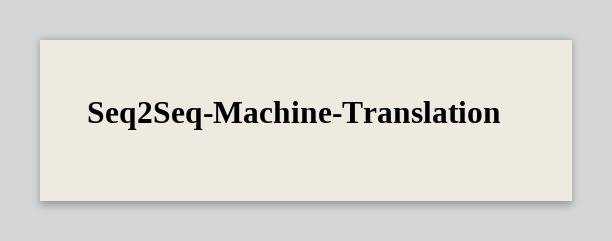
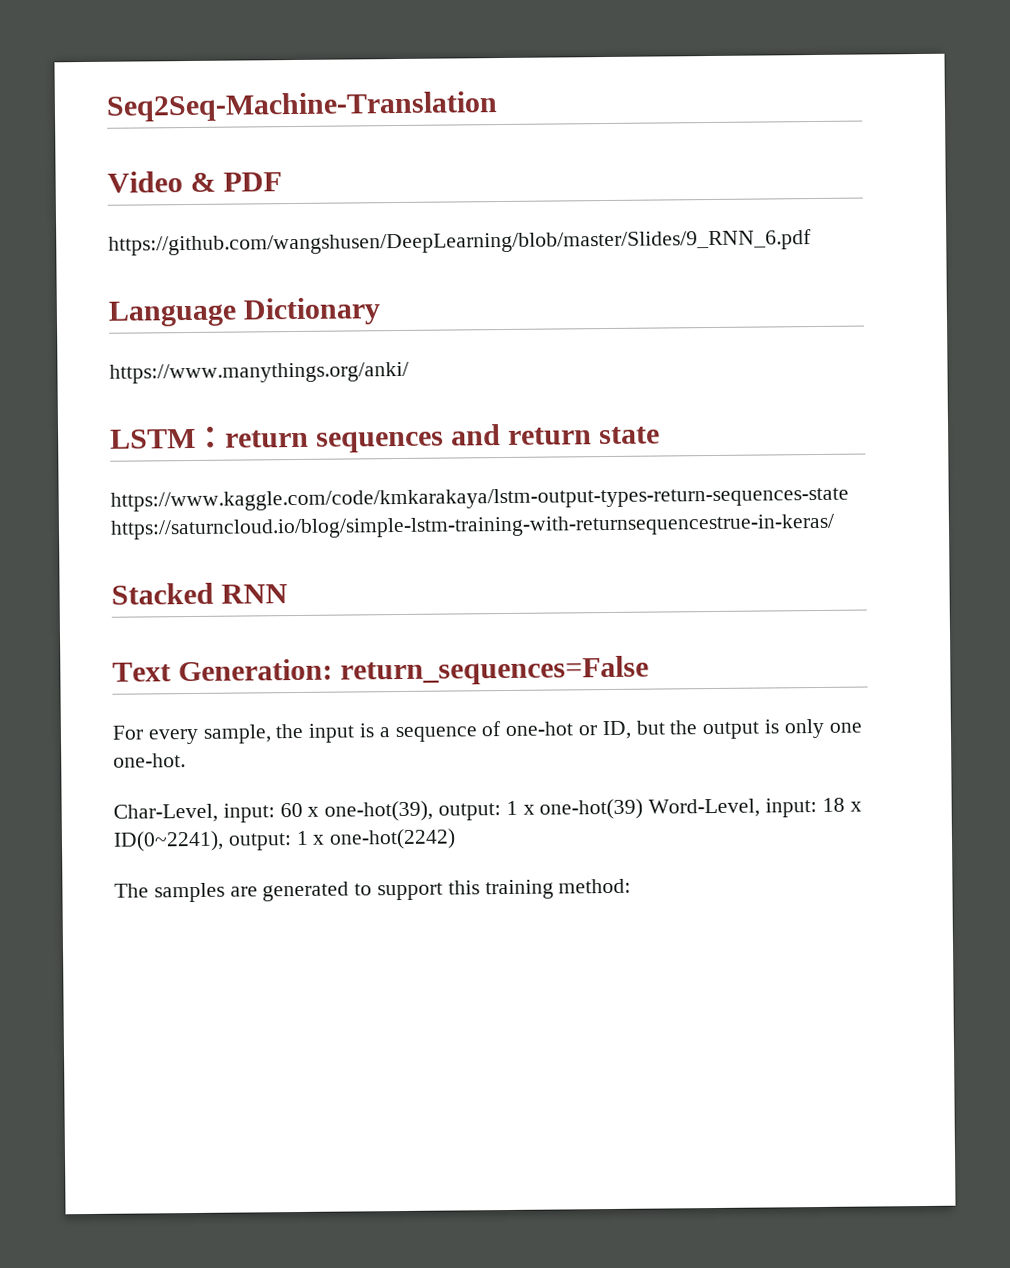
(501, 115) none -> [107,171,283,193] [108,229,812,256] [108,297,382,327] [109,361,409,384] [110,424,661,453] [110,485,849,512] [110,513,835,540] [111,582,289,605] [112,655,650,686] [112,718,862,745] [113,753,186,768] [113,797,862,823] [113,828,457,852] [114,878,632,903] // Video & PDF // https://github.com/wangshusen/DeepLearning/blob/master/Slides/9_RNN_6.pdf // Language Dictionary // https://www.manythings.org/anki/ // LSTM：return sequences and return state // https://www.kaggle.com/code/kmkarakaya/lstm-output-types-return-sequences-state https://saturncloud.io/blog/simple-lstm-training-with-returnsequencestrue-in-keras/ // Stacked RNN // Text Generation: return_sequences=False // For every sample, the input is a sequence of one-hot or ID, but the output is only one one-hot. // Char-Level, input: 60 x one-hot(39), output: 1 x one-hot(39) Word-Level, input: 18 x ID(0~2241), output: 1 x one-hot(2242) // The samples are generated to support this training method:

